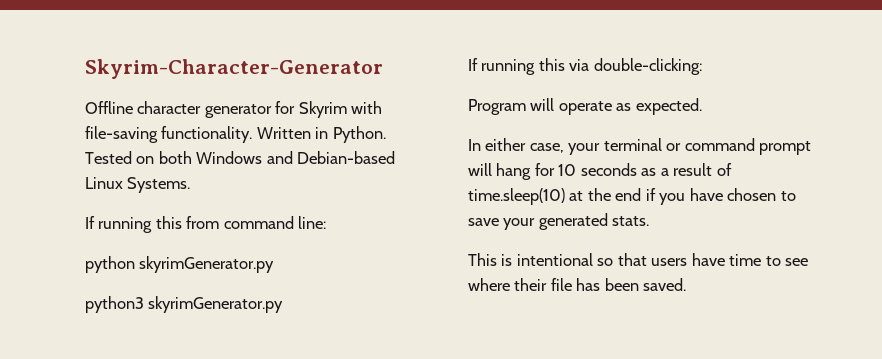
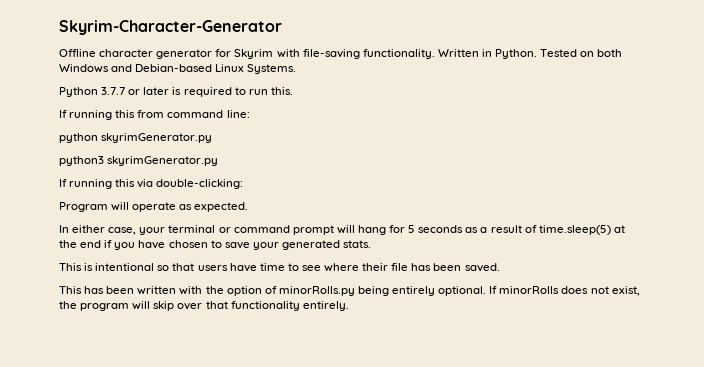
(191, 185) none -> [59,87,293,97] // Python 3.7.7 or later is required to run this.
[558,164,577,176] 10 -> [408,225,416,233] 5
[468,188,565,205] time.sleep(10) -> [538,225,611,235] time.sleep(5)
(687, 284) none -> [59,286,640,296] [59,301,349,311] // This has been written with the option of minorRolls.py being entirely optional. If minorRolls does not exist, the program will skip over that functionality entirely.

